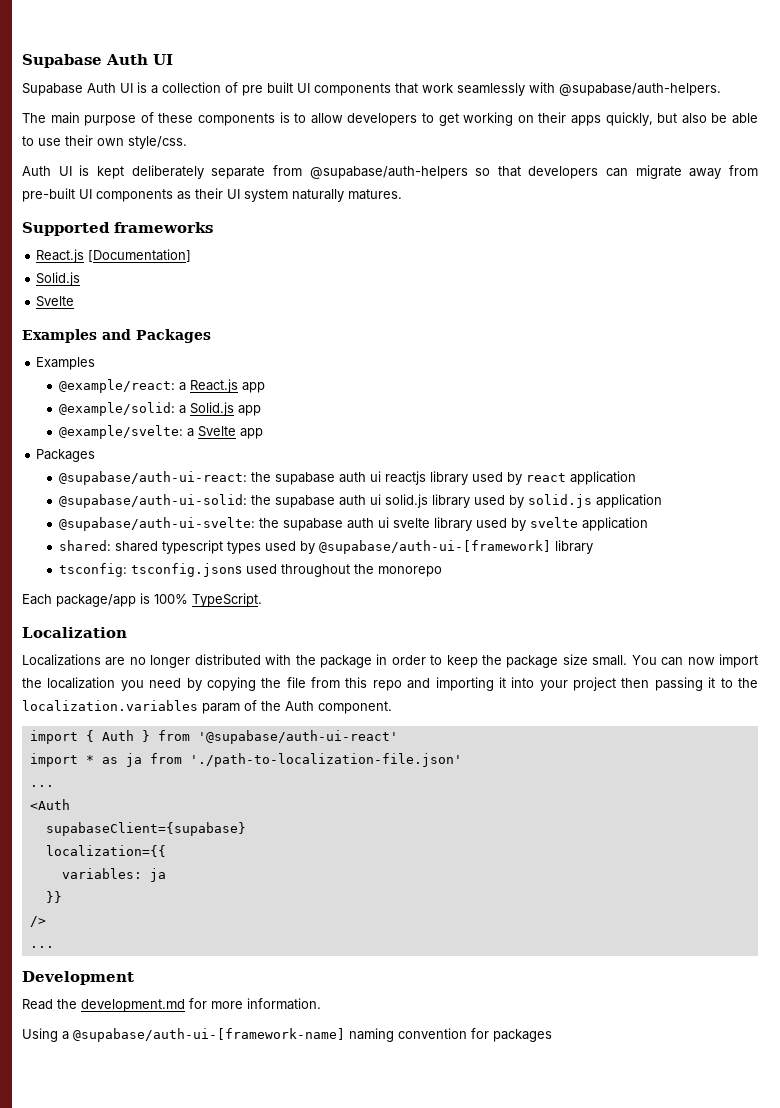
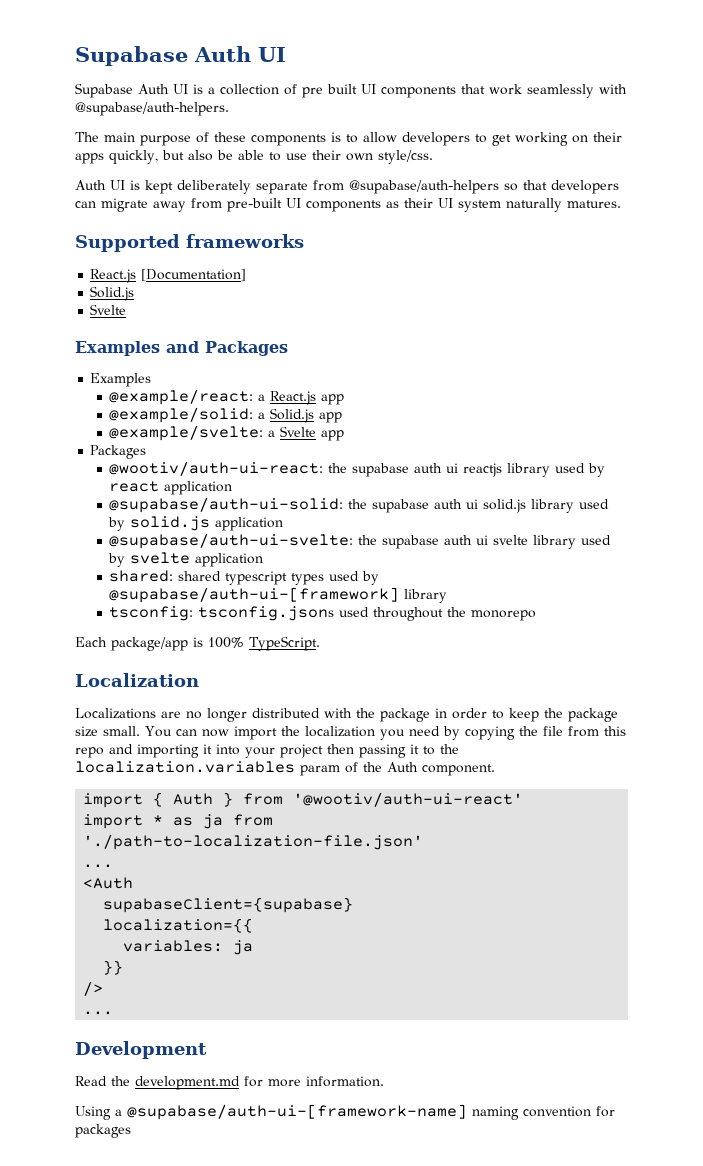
[58,471,247,485] @supabase/auth-ui-react: -> [109,461,324,476] @wootiv/auth-ui-react:
[197,730,398,744] '@supabase/auth-ui-react' -> [293,792,524,807] '@wootiv/auth-ui-react'

